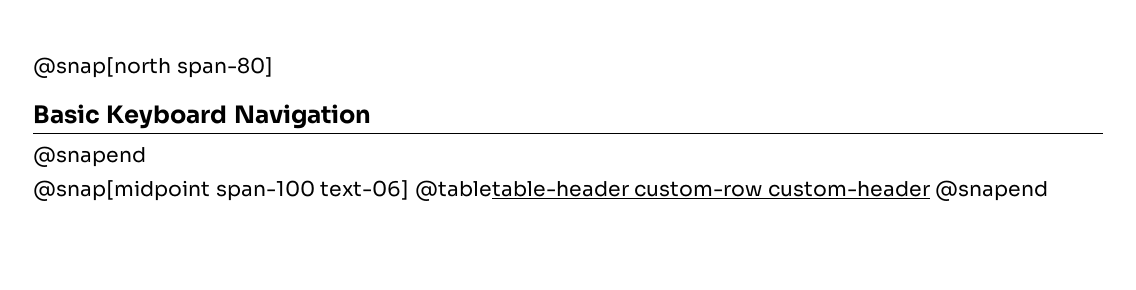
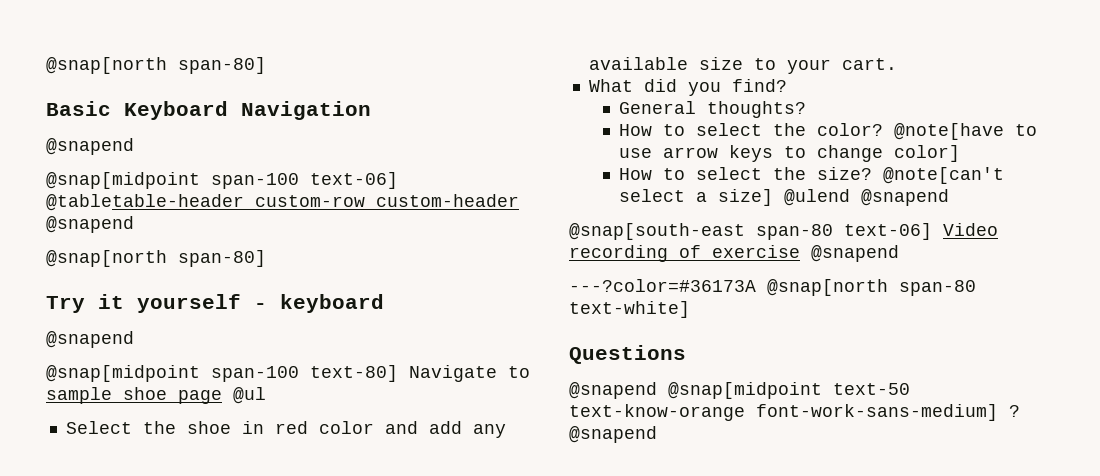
(1049, 190) none -> [46,250,266,267] [46,294,384,313] [46,331,134,348] [46,365,530,382] [46,387,266,404] [65,421,506,438] [588,57,897,74] [588,79,787,96] [619,101,807,118] [619,123,1038,140] [619,145,961,162] [619,167,1005,184] [619,189,950,206] [569,223,998,240] [569,245,899,262] [569,279,976,296] [569,301,690,318] [569,345,686,364] [569,382,910,399] [569,404,1020,421] [569,426,657,443] // @snap[north span-80] // Try it yourself - keyboard // @snapend // @snap[midpoint span-100 text-80] Navigate to sample shoe page @ul // Select the shoe in red color and add any available size to your cart. // What did you find? // General thoughts? // How to select the color? @note[have to use arrow keys to change color] // How to select the size? @note[can't select a size] @ulend @snapend // @snap[south-east span-80 text-06] Video recording of exercise @snapend // ---?color=#36173A @snap[north span-80 text-white] // Questions // @snapend @snap[midpoint text-50 text-know-orange font-work-sans-medium] ? @snapend

